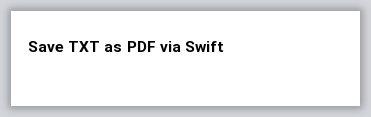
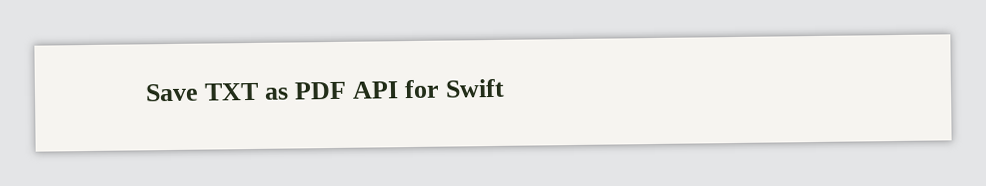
[159,41,181,52] via -> [352,79,441,99] API for

